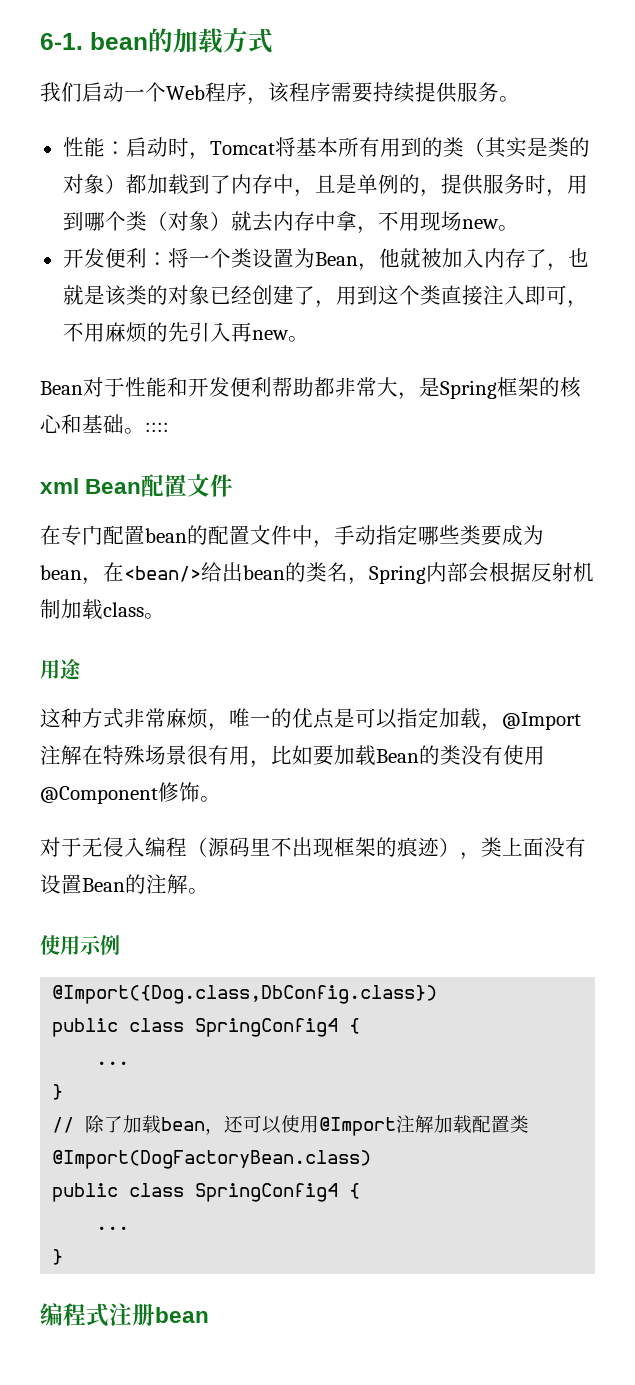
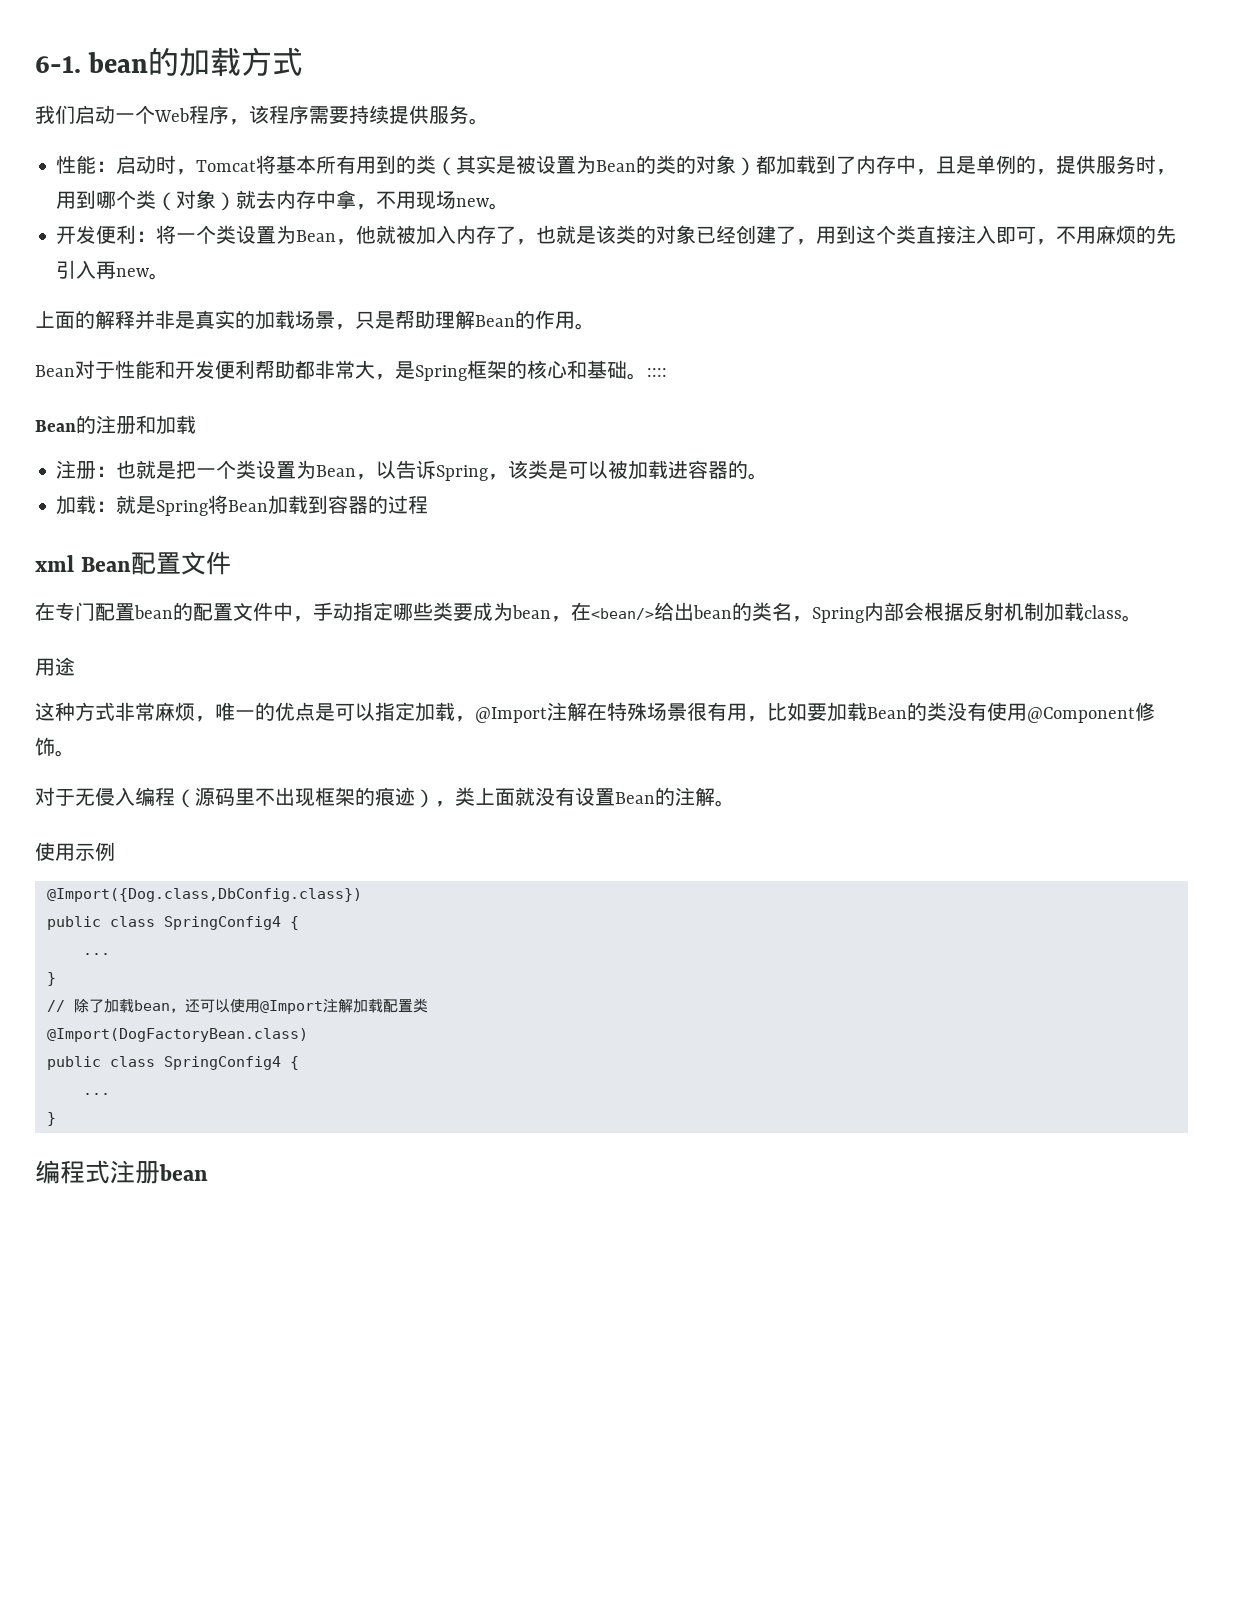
(548, 147) none -> [516,155,657,174] 被设置为Bean的
(309, 339) none -> [35,310,595,330] // 上面的解释并非是真实的加载场景，只是帮助理解Bean的作用。
(169, 427) none -> [35,415,196,435] [56,460,769,481] [56,495,429,516] // Bean的注册和加载 // 注册：也就是把一个类设置为Bean，以告诉Spring，该类是可以被加载进容器的。 // 加载：就是Spring将Bean加载到容器的过程
(544, 847) none -> [515,787,535,806] 就

